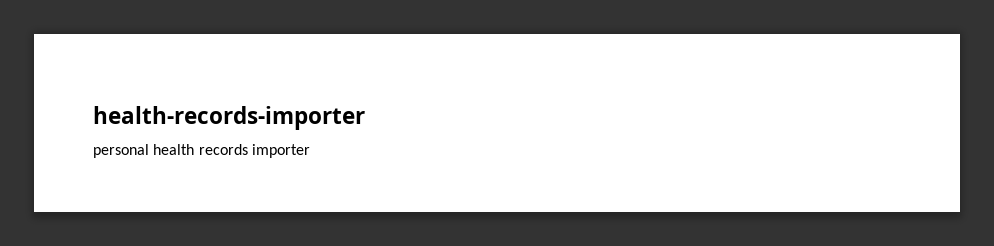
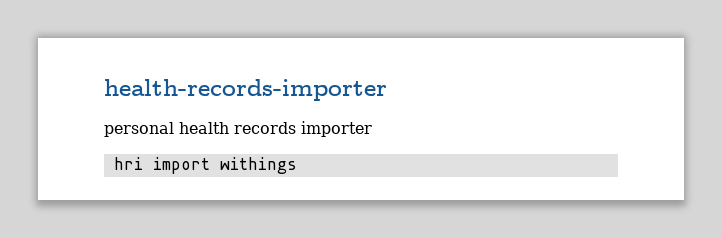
(310, 151) none -> [113,157,297,174] // hri import withings

